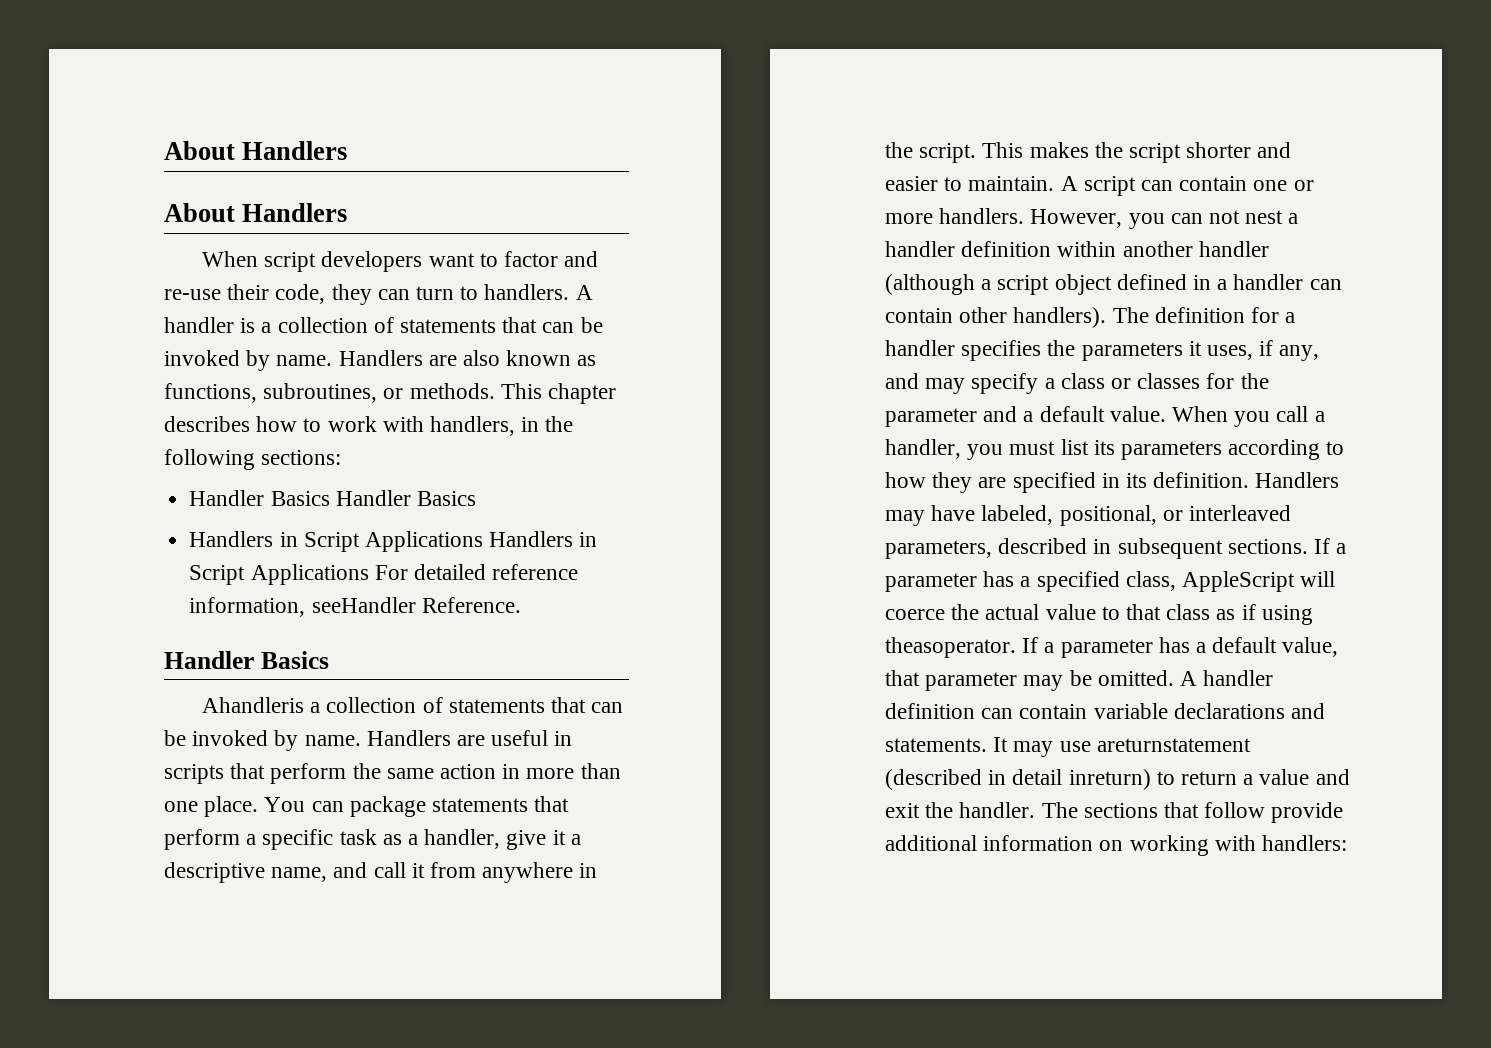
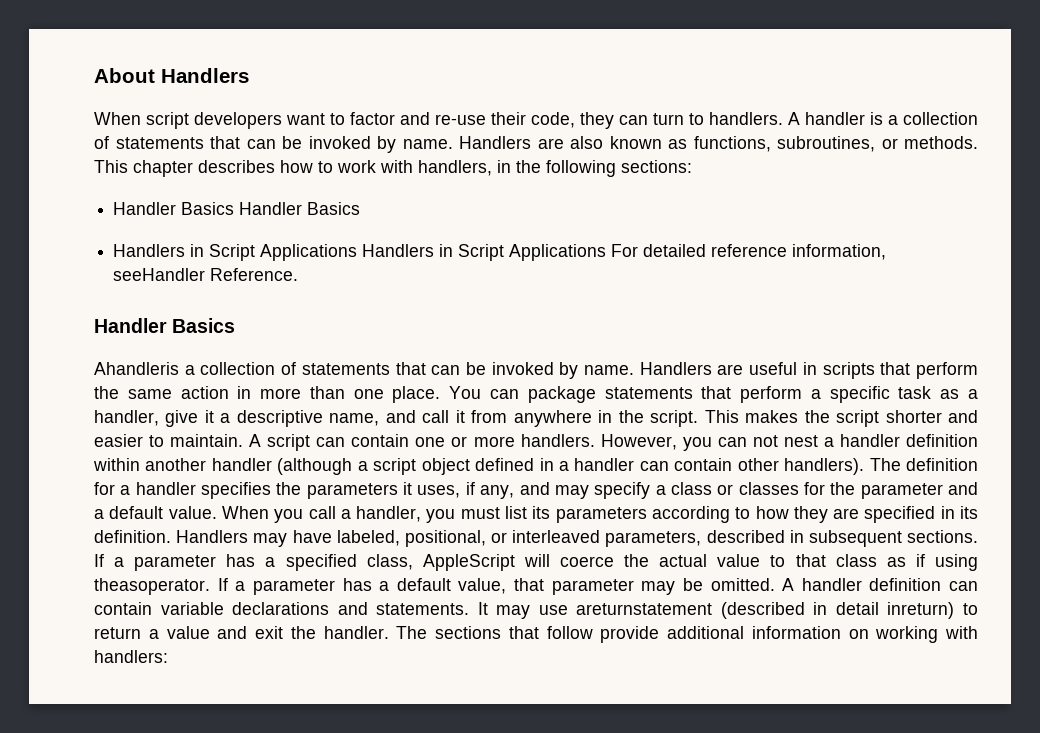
[164,141,348,160] [164,203,348,222] About Handlers // About Handlers -> [94,68,249,83] About Handlers

